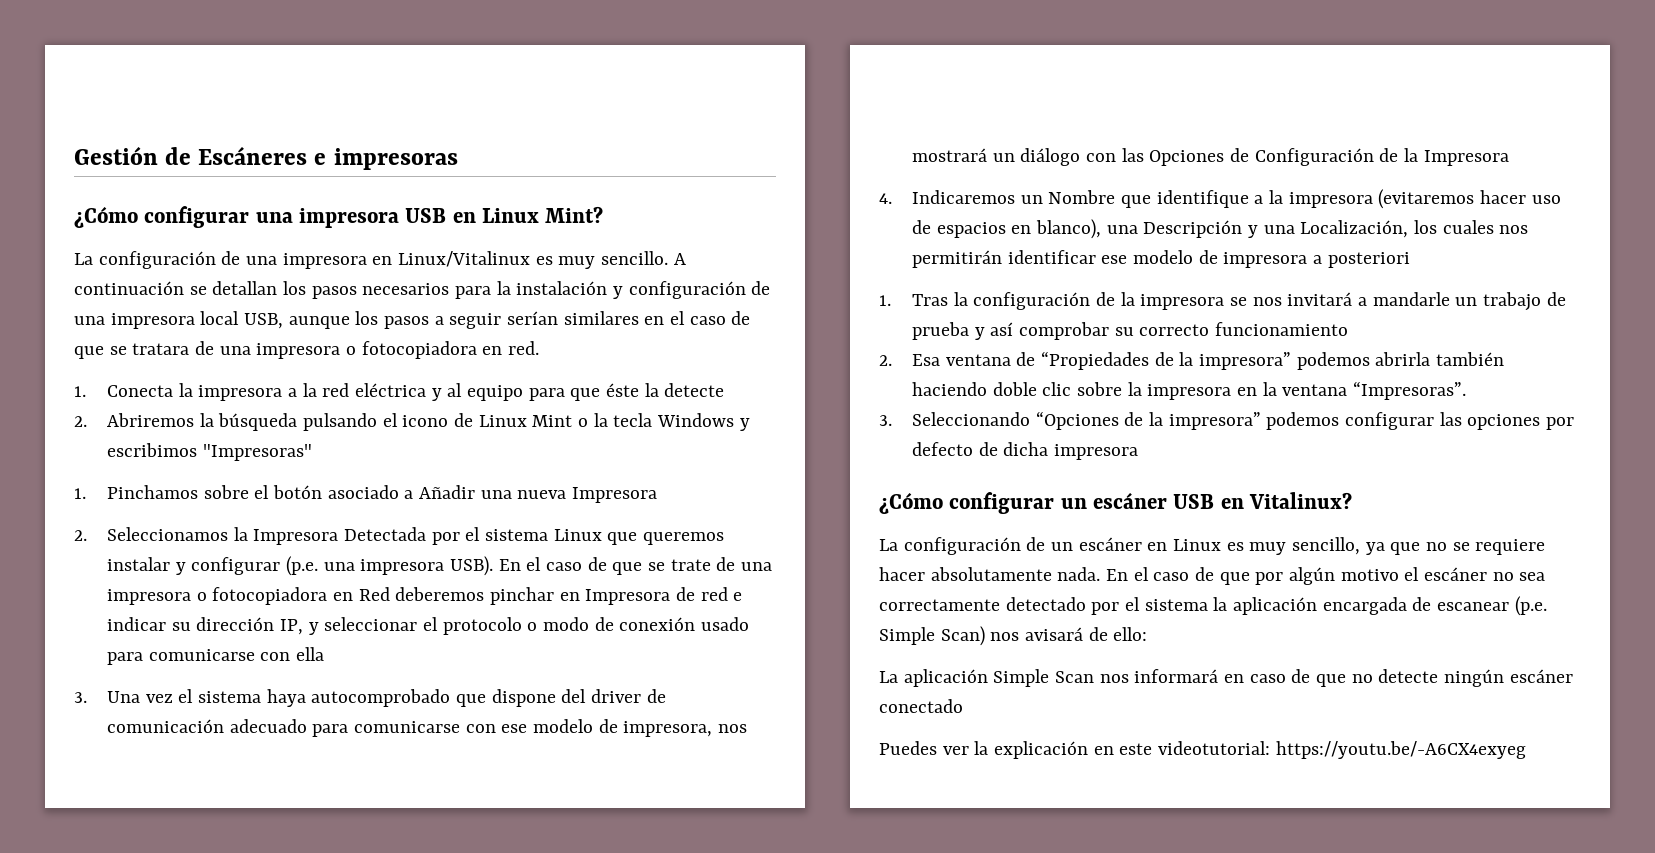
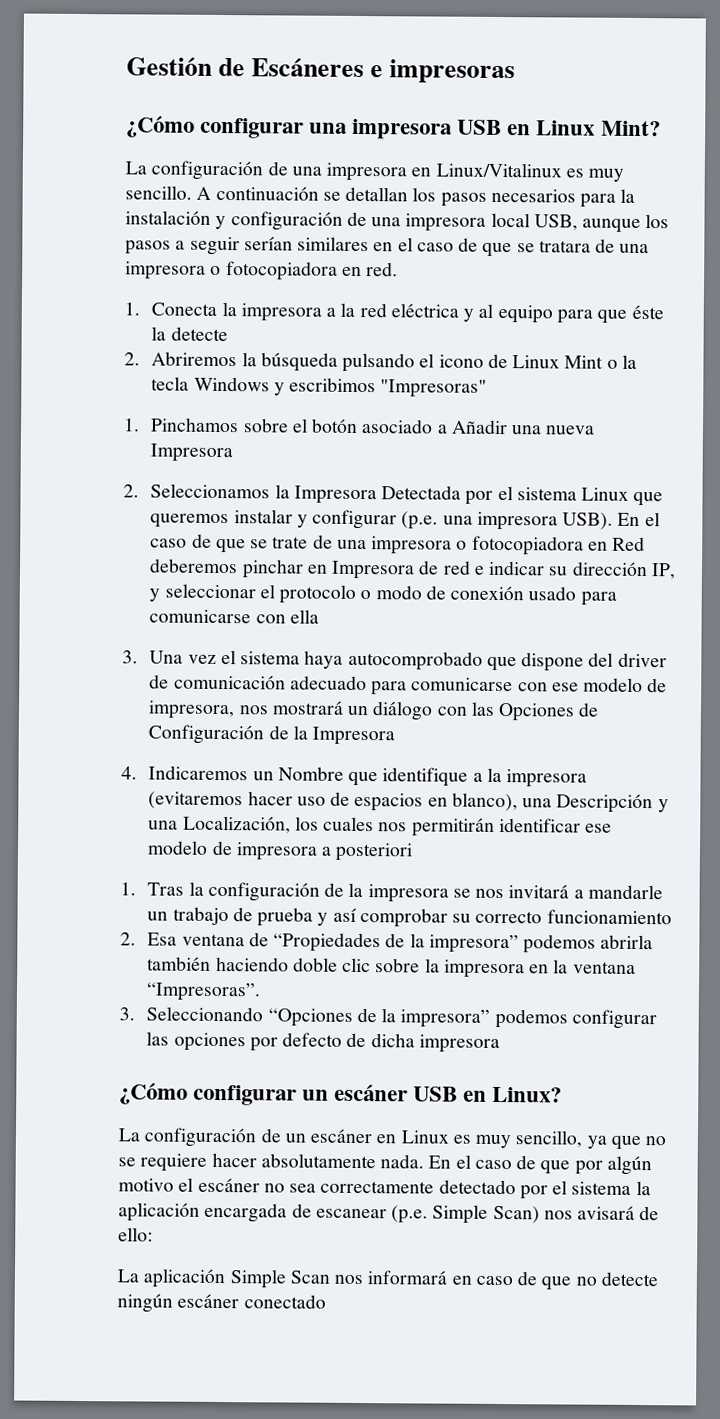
[1249,492,1353,509] Vitalinux? -> [492,1086,563,1103] Linux?
[879,741,1526,759] // Puedes ver la explicación en este videotutorial: https://youtu.be/-A6CX4exyeg -> (326, 1301) none

